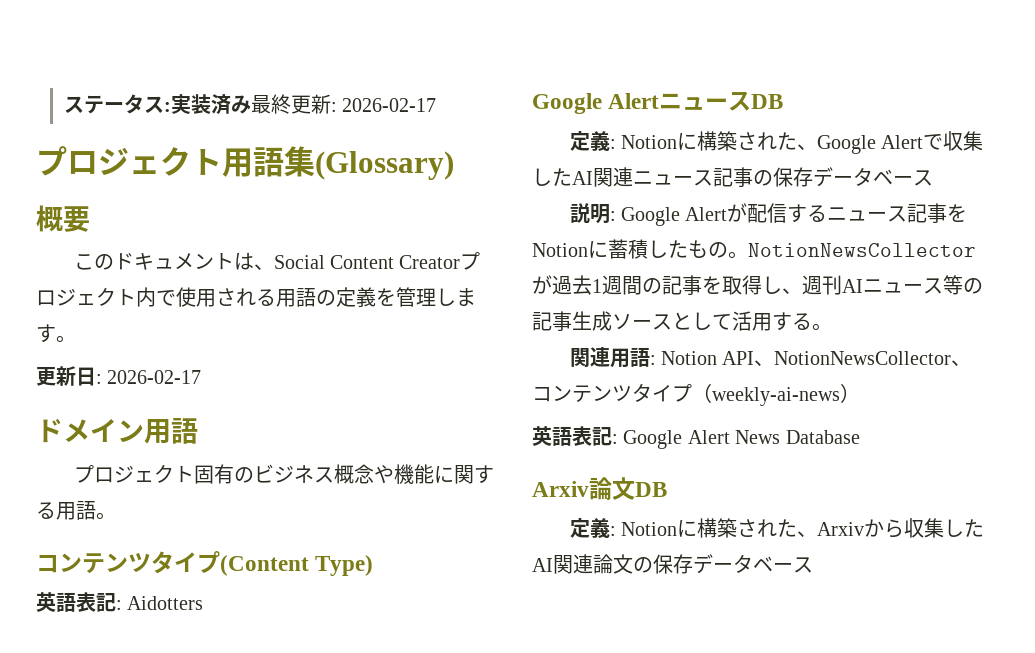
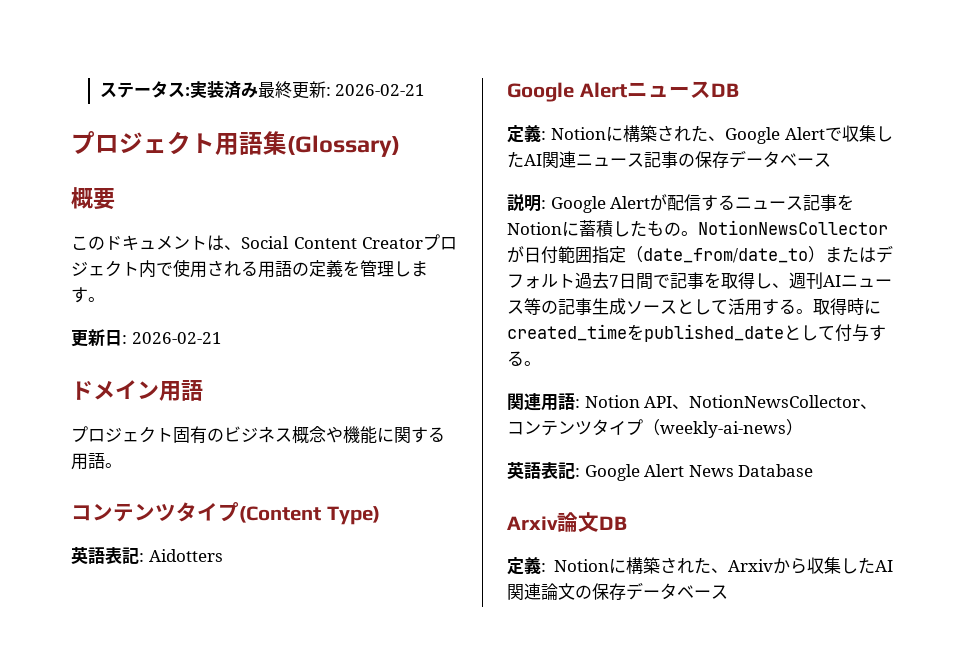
[342,98,437,112] 2026-02-17 -> [335,84,426,96] 2026-02-21
[107,370,202,384] 2026-02-17 -> [131,332,222,344] 2026-02-21
[552,275,662,295] 過去1週間の -> [524,245,893,264] [507,272,670,290] 日付範囲指定（date_from/date_to）またはデフォルト過去7日間で
(832, 327) none -> [813,298,881,315] [507,324,886,342] [507,351,541,366] 取得時にcreated_timeをpublished_dateとして付与する。

